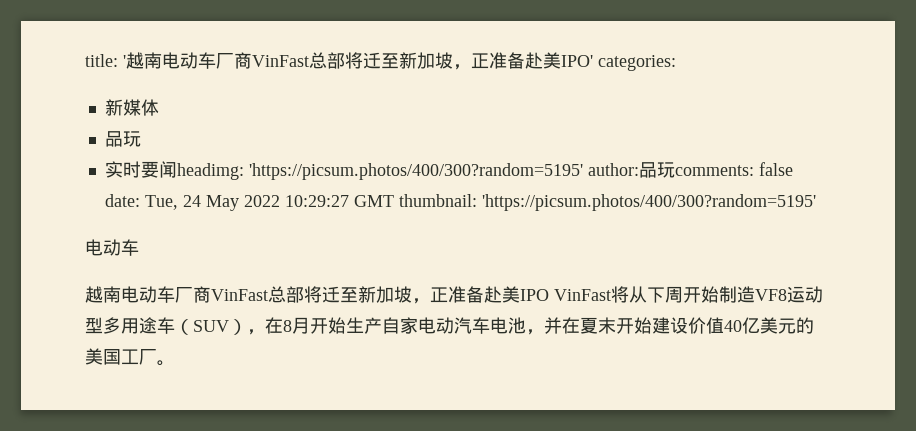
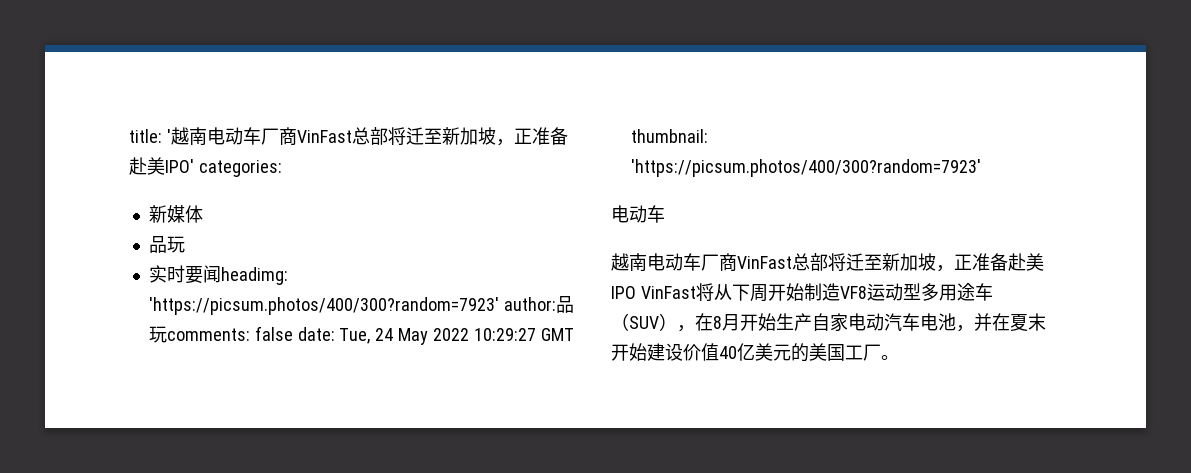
[248,163,583,180] 'https://picsum.photos/400/300?random=5195' -> [148,297,499,315] 'https://picsum.photos/400/300?random=7923'
[481,194,816,211] 'https://picsum.photos/400/300?random=5195' -> [630,159,981,177] 'https://picsum.photos/400/300?random=7923'

